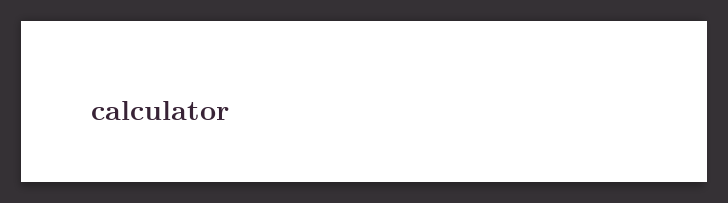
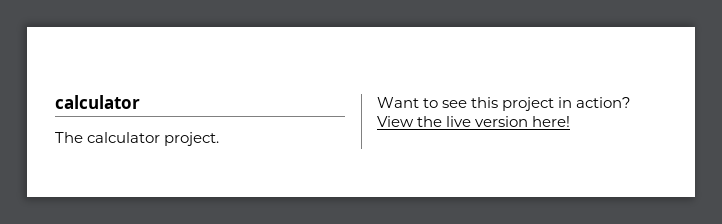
[91,101,229,120] calculator -> [55,95,140,109] [55,132,220,146] [377,97,632,111] [377,116,571,127] calculator // The calculator project. // Want to see this project in action? View the live version here!

